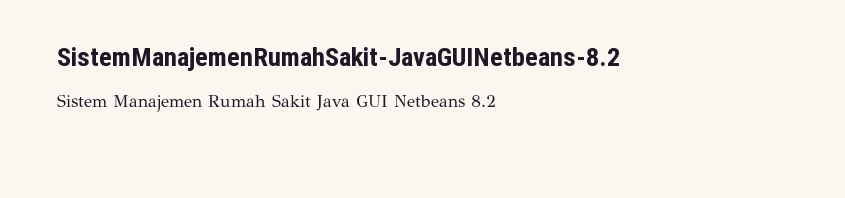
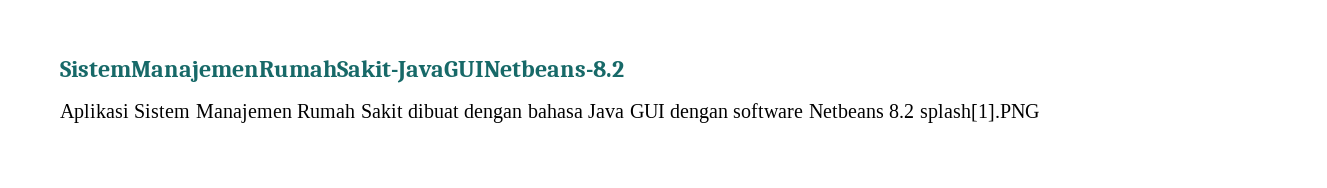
(620, 59) none -> [60,104,129,123] Aplikasi
[316,95,388,111] Java GUI -> [408,103,804,123] dibuat dengan bahasa Java GUI dengan software
(496, 101) none -> [919,104,1039,123] splash[1].PNG

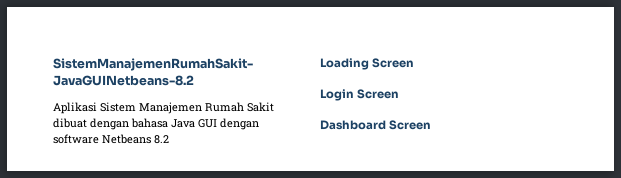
[919,104,1039,123] splash[1].PNG -> [320,58,415,70] [320,89,400,101] [320,120,432,130] // Loading Screen // Login Screen // Dashboard Screen

